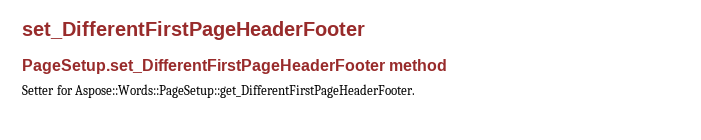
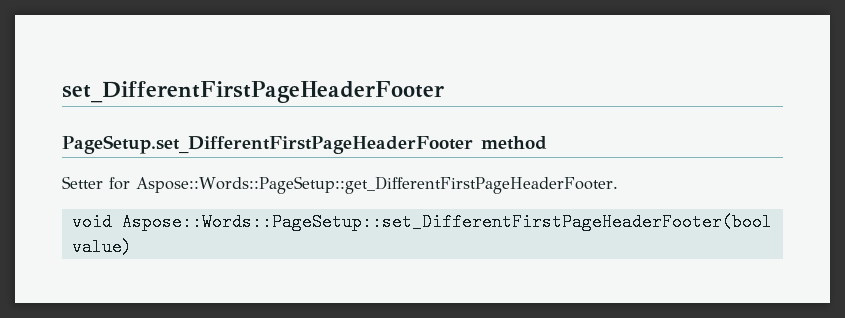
(416, 91) none -> [71,213,772,231] [71,238,132,256] // void Aspose::Words::PageSetup::set_DifferentFirstPageHeaderFooter(bool value)

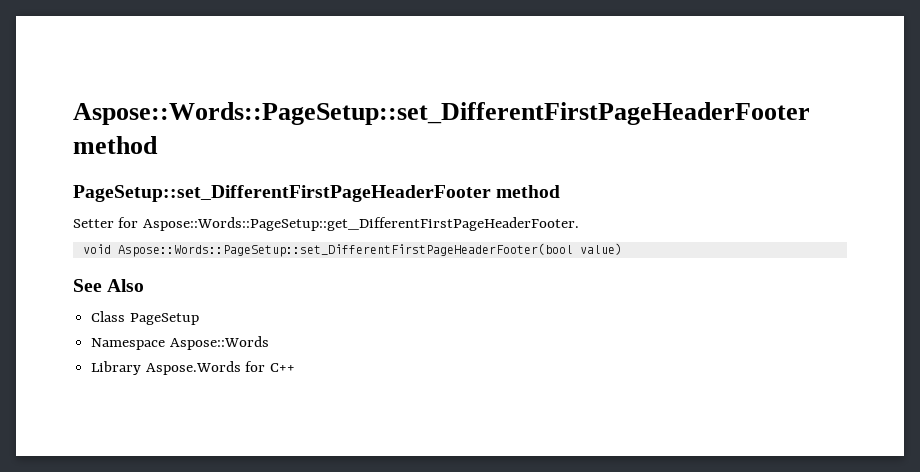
[62,81,444,103] [62,135,473,154] set_DifferentFirstPageHeaderFooter // PageSetup.set_DifferentFirstPageHeaderFooter -> [73,102,810,125] [73,136,158,154] [73,185,491,202] Aspose::Words::PageSetup::set_DifferentFirstPageHeaderFooter method // PageSetup::set_DifferentFirstPageHeaderFooter
(132, 247) none -> [73,279,145,292] [91,311,199,325] [91,336,269,350] [91,361,295,375] // See Also // Class PageSetup // Namespace Aspose::Words // Library Aspose.Words for C++

